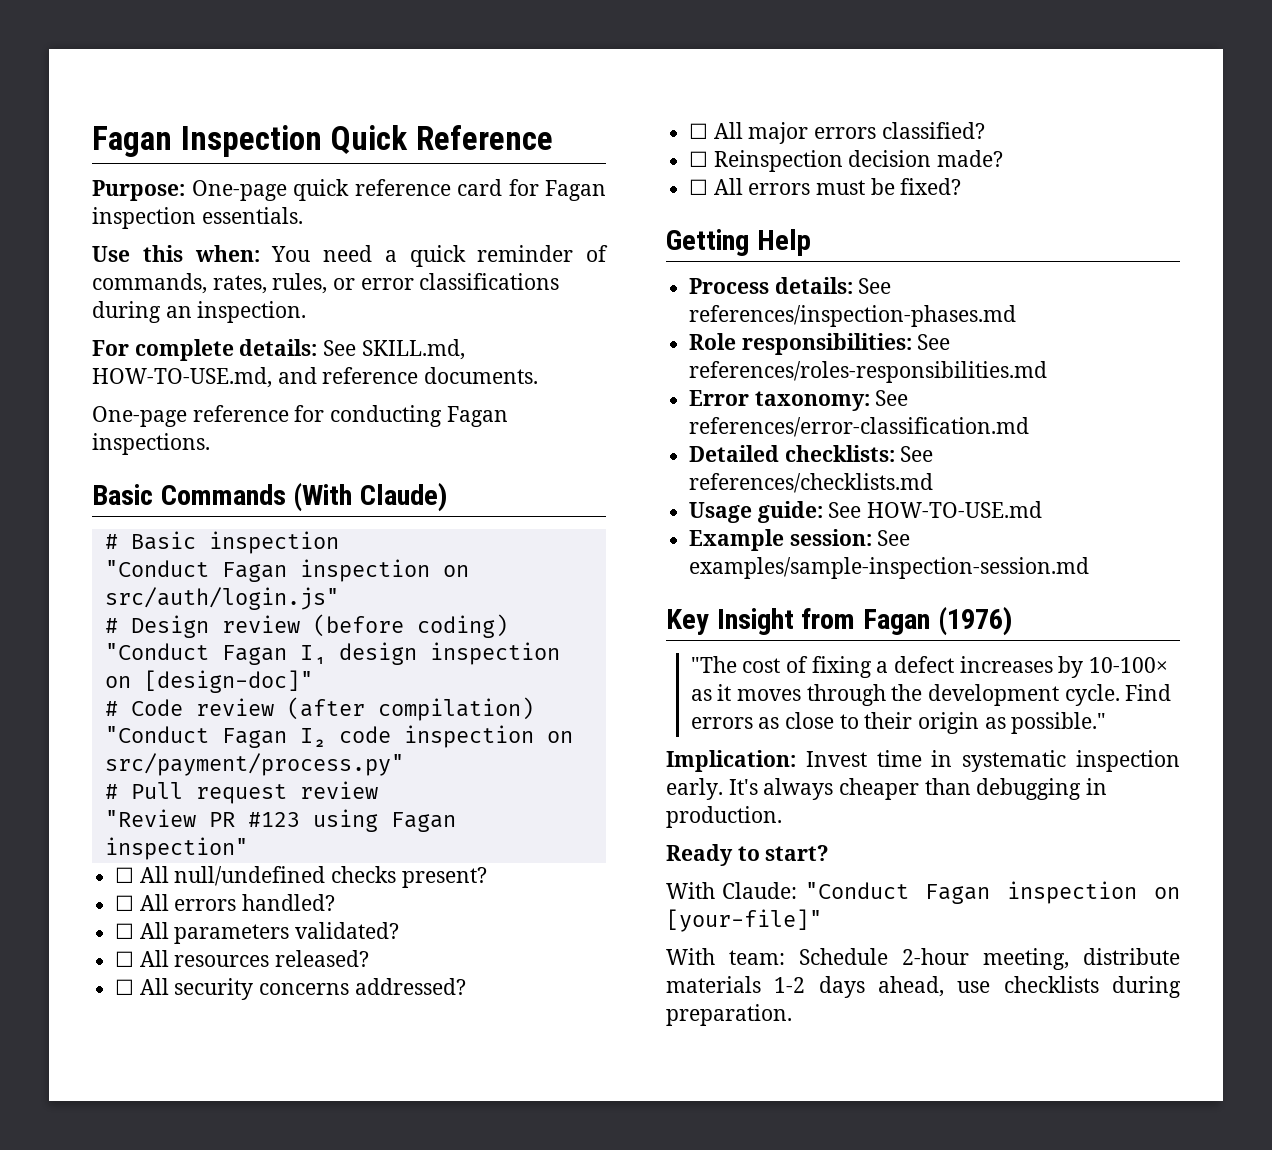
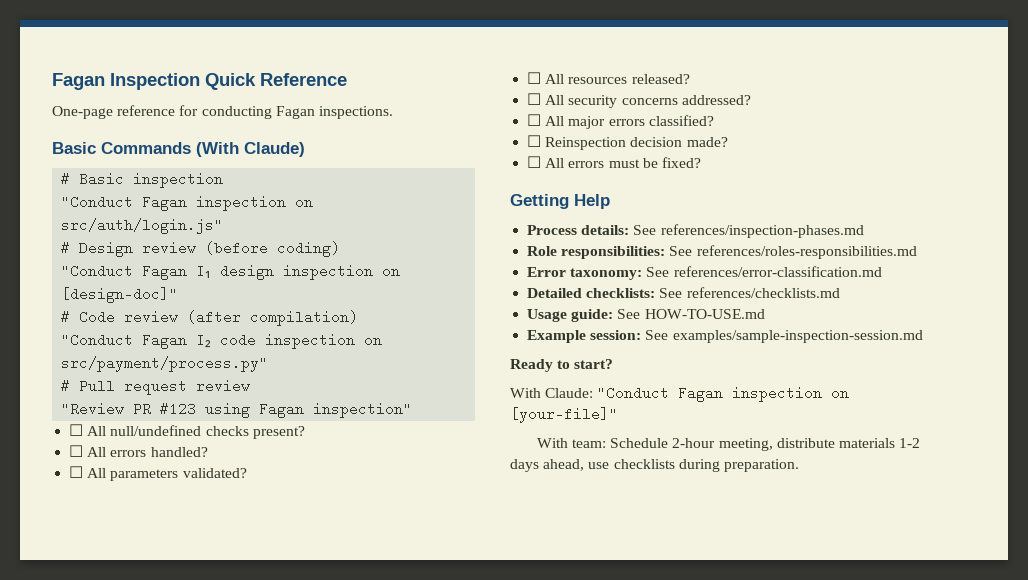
[92,179,606,201] [92,207,303,229] [92,245,608,267] [92,273,560,294] [92,301,307,323] [92,339,465,361] [92,367,539,388] // Purpose: One-page quick reference card for Fagan inspection essentials. // Use this when: You need a quick reminder of commands, rates, rules, or error classifications during an inspection. // For complete details: See SKILL.md, HOW-TO-USE.md, and reference documents. -> (347, 79) none
[666,607,1012,636] [690,656,1169,678] [690,684,1172,706] [690,712,1107,734] [666,750,1180,772] [666,778,1108,800] [666,806,782,828] // Key Insight from Fagan (1976) // "The cost of fixing a defect increases by 10-100× as it moves through the development cycle. Find errors as close to their origin as possible." // Implication: Invest time in systematic inspection early. It's always cheaper than debugging in production. -> (923, 336) none

